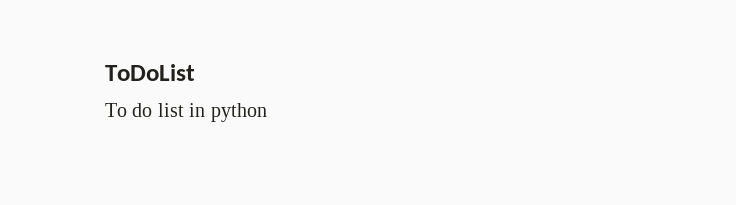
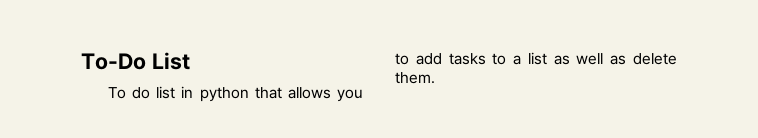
[105,64,195,81] ToDoList -> [81,52,190,70] To-Do List
(267, 112) none -> [254,87,363,102] [395,52,677,65] [395,72,435,84] that allows you to add tasks to a list as well as delete them.

